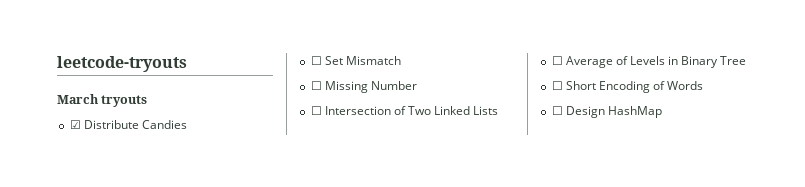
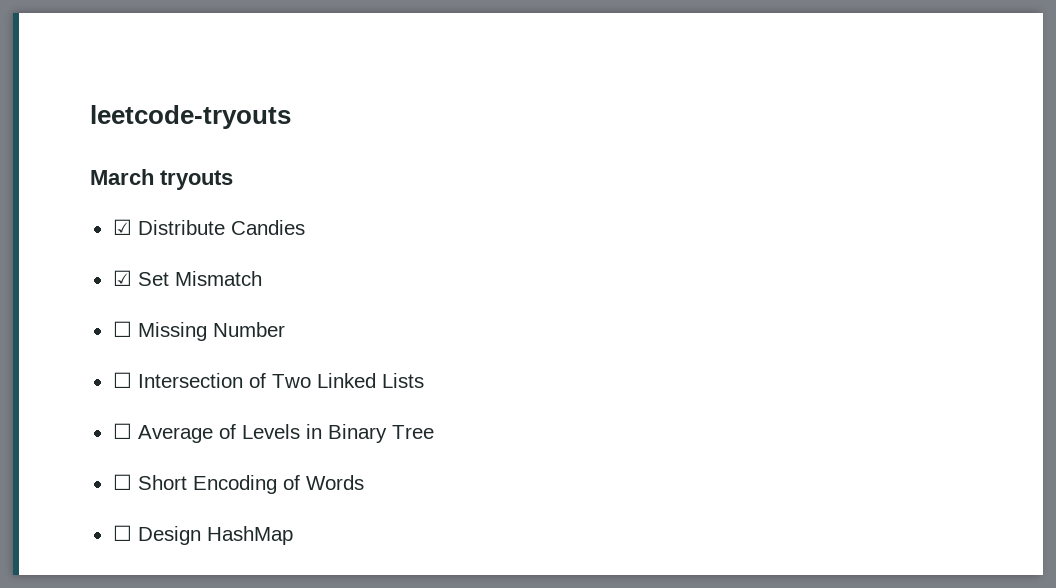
[310,56,322,65] ☐ -> [112,270,132,286] ☑

